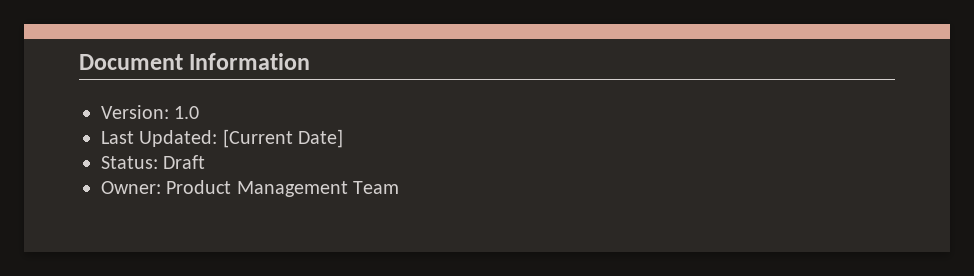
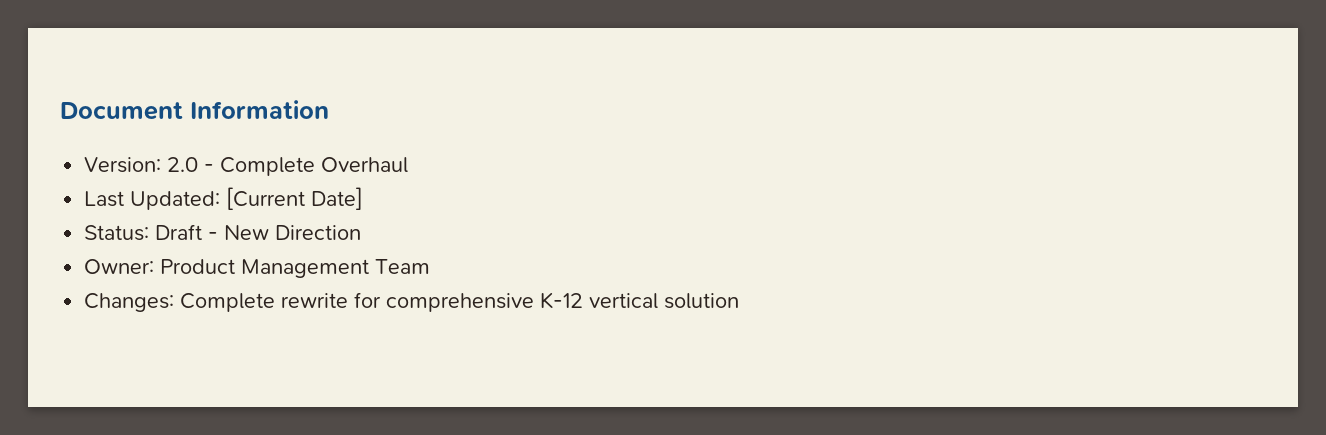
[174,106,200,119] 1.0 -> [167,157,409,176] 2.0 - Complete Overhaul
(206, 162) none -> [208,225,362,240] - New Direction
(400, 187) none -> [84,292,740,312] // Changes: Complete rewrite for comprehensive K-12 vertical solution

